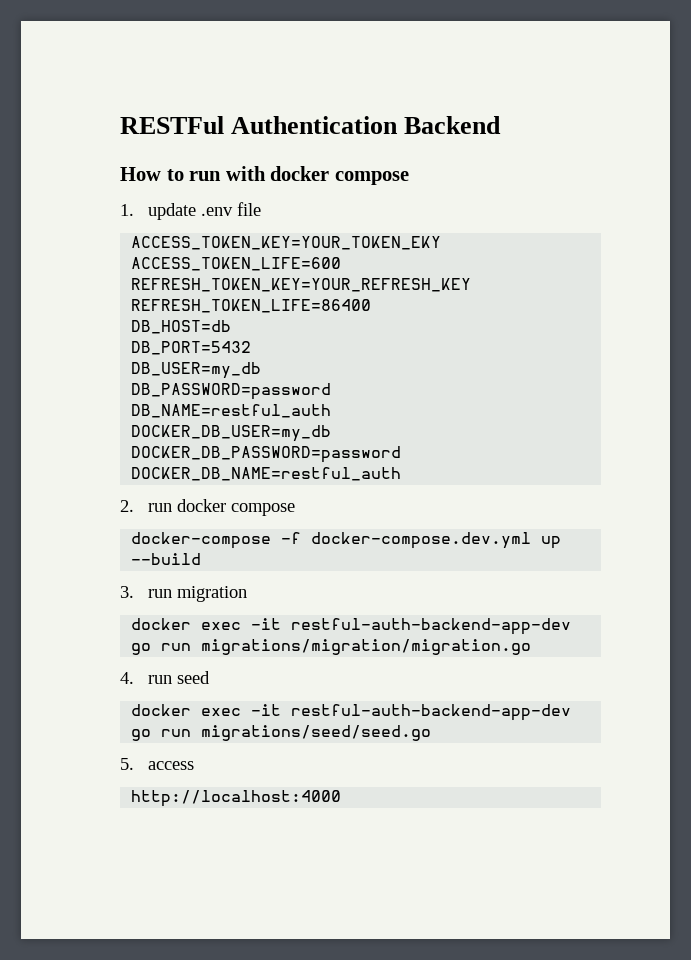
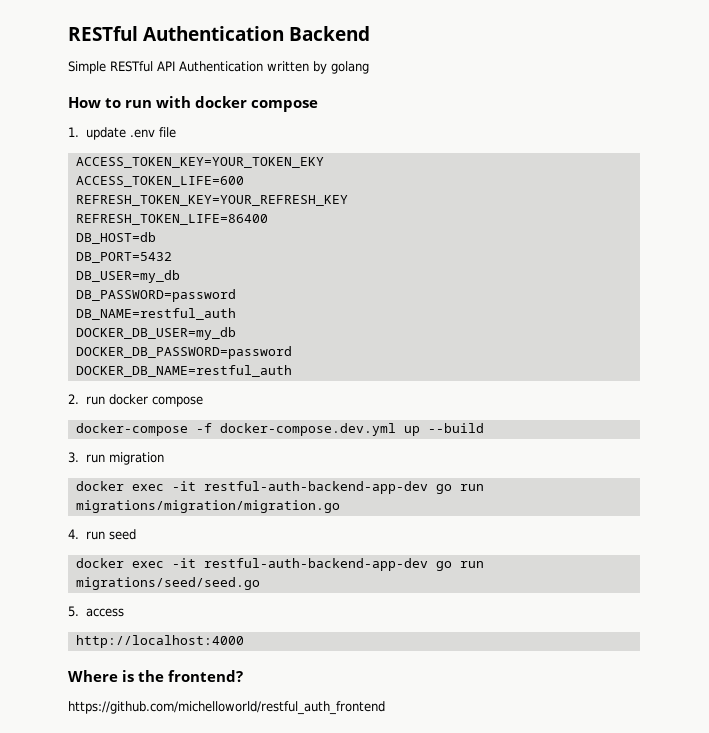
[120,116,224,134] RESTFul -> [68,26,138,41] RESTful
(502, 125) none -> [68,61,369,74] // Simple RESTful API Authentication written by golang
(342, 798) none -> [68,670,244,682] [68,701,385,715] // Where is the frontend? // https://github.com/michelloworld/restful_auth_frontend

